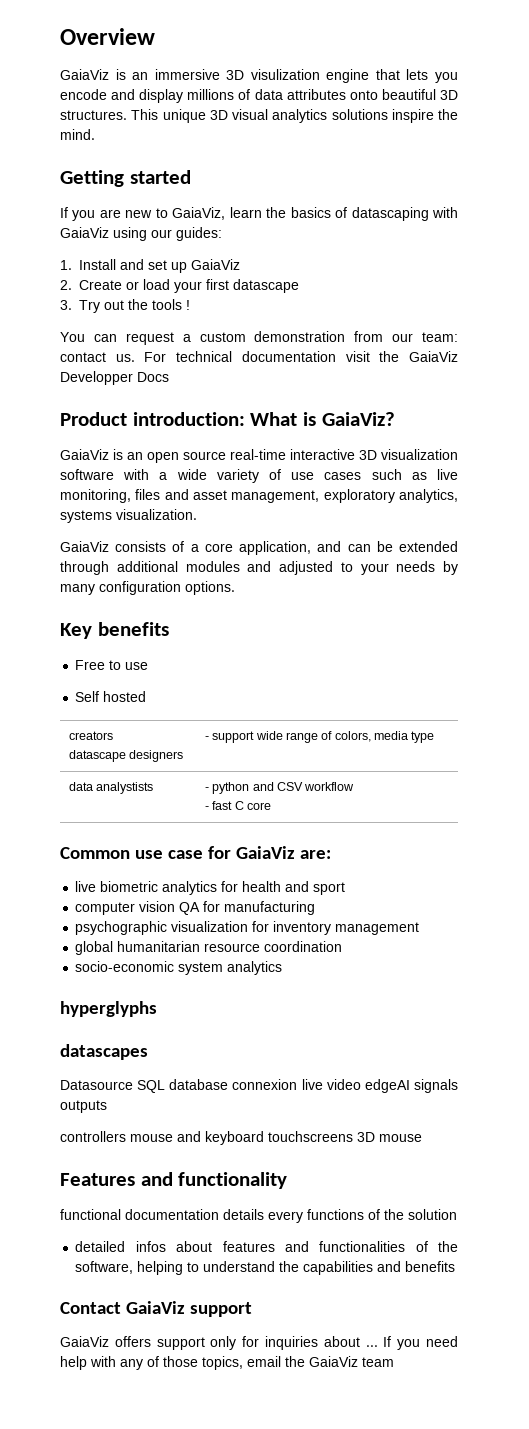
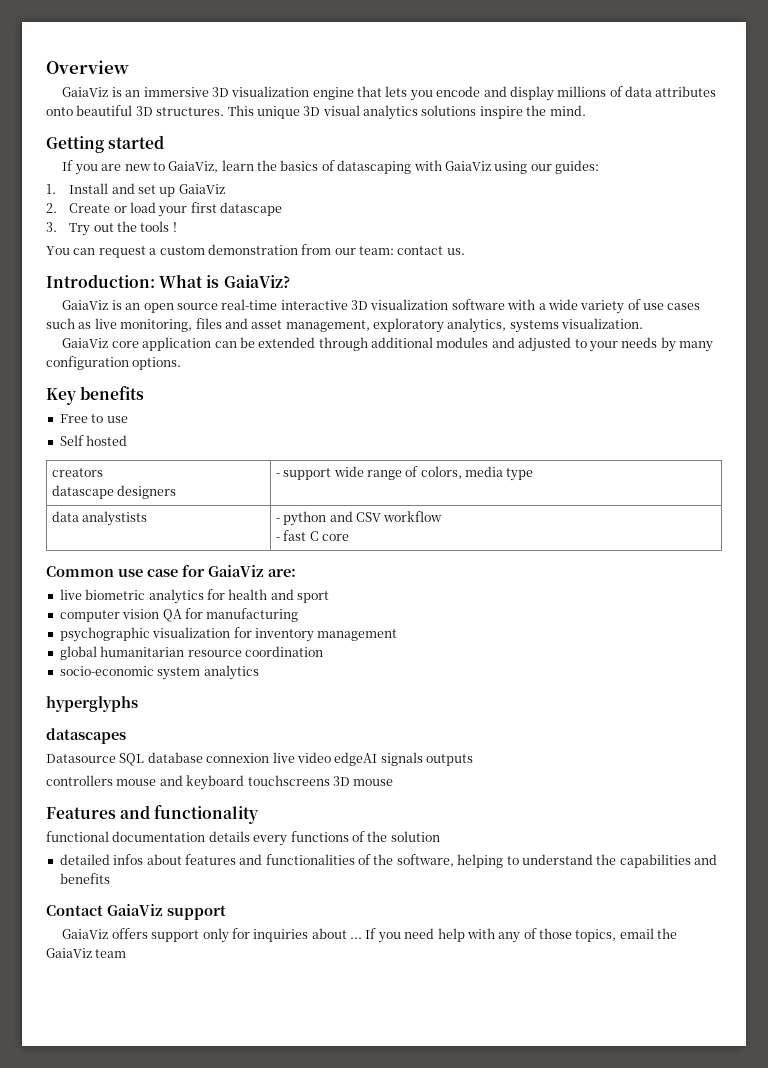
[250,69,320,80] visulization -> [231,86,310,97] visualization
[144,351,459,362] [60,371,169,385] [60,412,245,426] For technical documentation visit the GaiaViz Developper Docs // Product introduction: -> [46,274,155,288] // Introduction:
[115,541,342,555] consists of a core application, and -> [111,337,212,351] core application

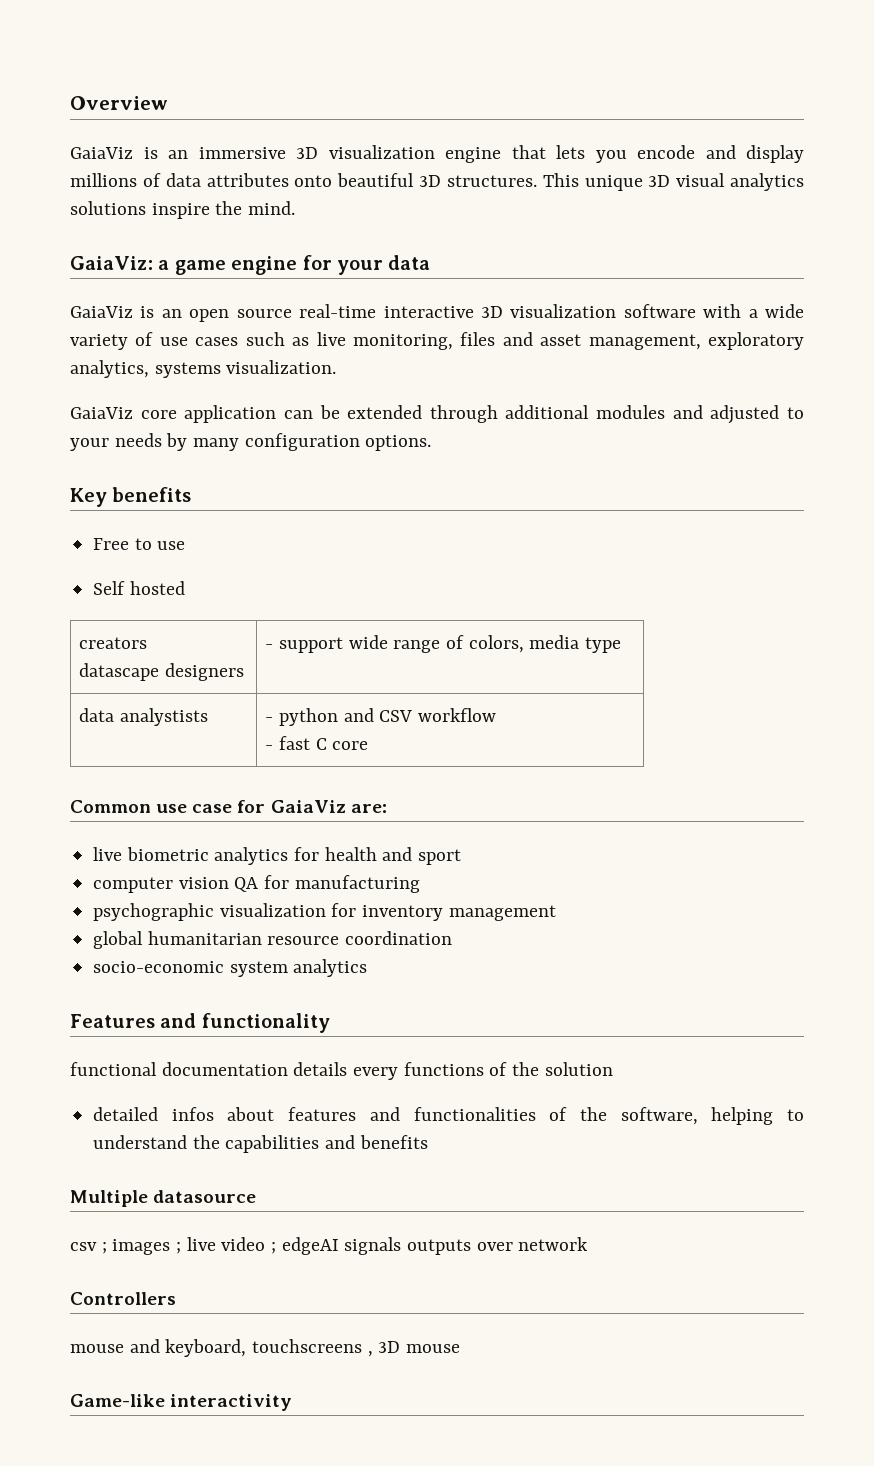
[46,135,165,153] [62,160,600,175] [46,183,225,197] [46,202,283,217] [46,221,177,236] [46,244,465,258] [46,274,290,288] Getting started // If you are new to GaiaViz, learn the basics of datascaping with GaiaViz using our guides: // 1. Install and set up GaiaViz // 2. Create or load your first datascape // 3. Try out the tools ! // You can request a custom demonstration from our team: contact us. // Introduction: What is GaiaViz? -> [70,255,431,275] GaiaViz: a game engine for your data
[46,696,138,712] [46,728,126,744] [46,752,473,766] [46,775,394,790] // hyperglyphs // datascapes // Datasource SQL database connexion live video edgeAI signals outputs // controllers mouse and keyboard touchscreens 3D mouse -> (368, 968) none
[46,904,226,920] [62,928,678,943] [46,948,127,958] Contact GaiaViz support // GaiaViz offers support only for inquiries about ... If you need help with any of those topics, email the GaiaViz team -> [70,1190,257,1207] [70,1237,589,1255] [70,1292,176,1305] [70,1339,461,1357] [70,1394,293,1411] Multiple datasource // csv ; images ; live video ; edgeAI signals outputs over network // Controllers // mouse and keyboard, touchscreens , 3D mouse // Game-like interactivity

